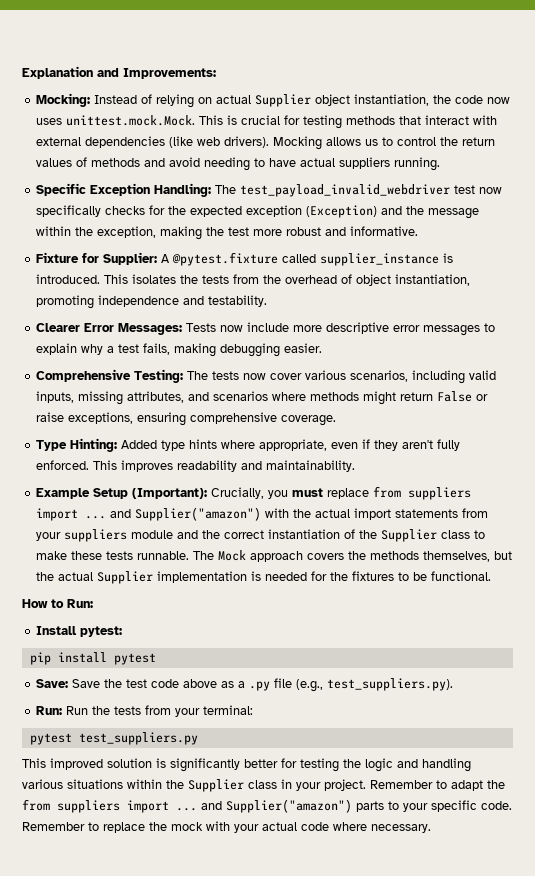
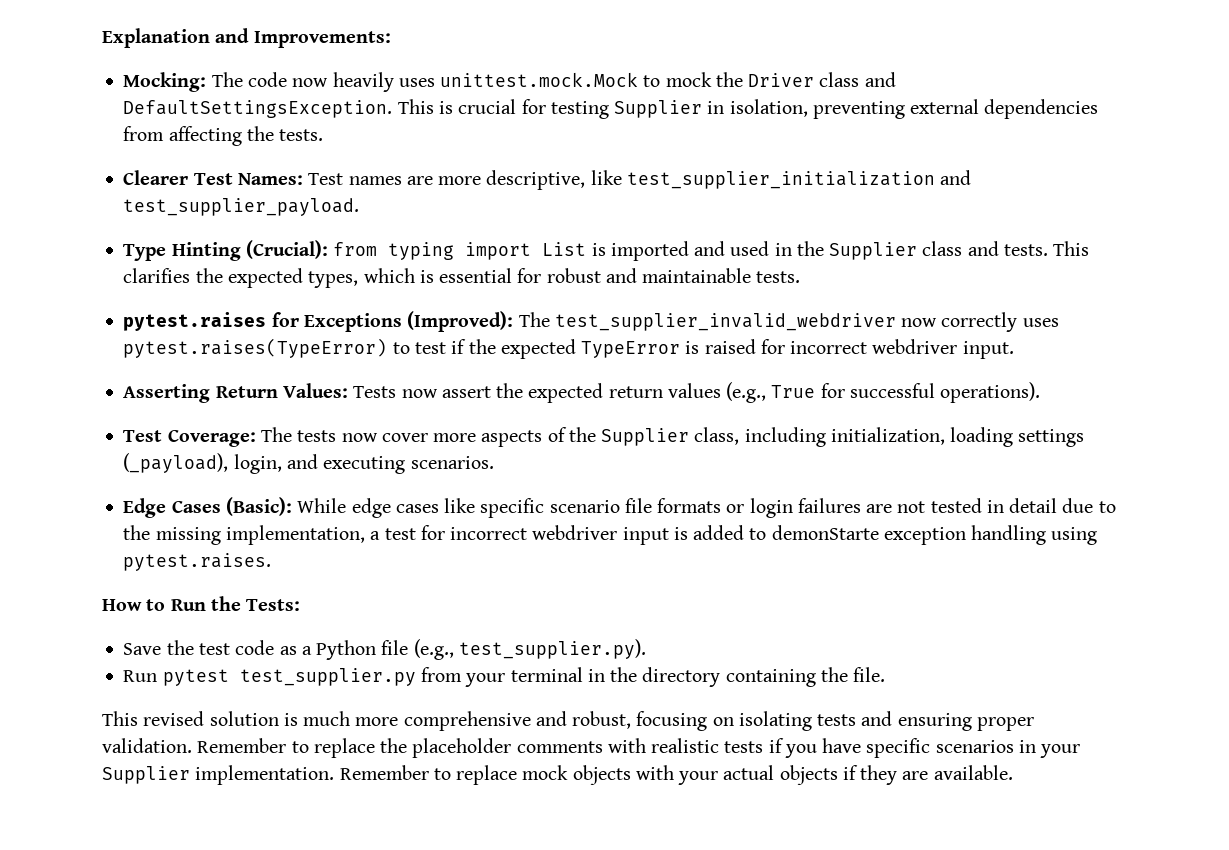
[94,94,511,108] [36,115,196,126] Instead of relying on actual Supplier object instantiation, the code now uses unittest.mock.Mock. -> [211,72,896,92] [123,100,393,118] The code now heavily uses unittest.mock.Mock to mock the Driver class and DefaultSettingsException.
[346,115,498,125] [36,136,496,150] [36,157,441,171] [36,183,503,197] [36,205,480,219] [36,226,419,240] [36,252,454,266] [36,274,471,286] [36,295,268,309] [36,322,496,336] [36,343,323,357] [36,369,497,384] [36,391,489,405] [36,412,337,426] [36,438,461,452] [36,460,356,472] [36,486,472,500] [36,507,489,521] [36,529,486,542] [36,550,513,562] [36,571,492,584] [22,599,93,608] [36,626,123,637] [29,652,156,665] [36,679,69,688] methods that interact with external dependencies (like web drivers). Mocking allows us to control the return values of methods and avoid needing to have actual suppliers running. // Specific Exception Handling: The test_payload_invalid_webdriver test now specifically checks for the expected exception (Exception) and the message within the exception, making the test more robust and informative. // Fixture for Supplier: A @pytest.fixture called supplier_instance is introduced. This isolates the tests from the overhead of object instantiation, promoting independence and testability. // Clearer Error Messages: Tests now include more descriptive error messages to explain why a test fails, making debugging easier. // Comprehensive Testing: The tests now cover various scenarios, including valid inputs, missing attributes, and scenarios where methods might return False or raise exceptions, ensuring comprehensive coverage. // Type Hinting: Added type hints where appropriate, even if they aren't fully enforced. This improves readability and maintainability. // Example Setup (Important): Crucially, you must replace from suppliers import ... and Supplier("amazon") with the actual import statements from your suppliers module and the correct instantiation of the Supplier class to make these tests runnable. The Mock approach covers the methods themselves, but the actual Supplier implementation is needed for the fixtures to be functional. // How to Run: // Install pytest: // pip install pytest // Save: -> [614,99,1099,119] [123,126,324,146] [123,170,972,190] [123,198,360,216] [123,240,1090,261] [123,268,801,288] [123,311,1059,332] [123,338,1014,359] [123,382,1041,403] [123,427,1085,447] [123,453,494,474] [123,497,1116,518] [123,525,1098,545] [123,553,272,571] [102,596,301,611] Supplier in isolation, preventing external dependencies from affecting the tests. // Clearer Test Names: Test names are more descriptive, like test_supplier_initialization and test_supplier_payload. // Type Hinting (Crucial): from typing import List is imported and used in the Supplier class and tests. This clarifies the expected types, which is essential for robust and maintainable tests. // pytest.raises for Exceptions (Improved): The test_supplier_invalid_webdriver now correctly uses pytest.raises(TypeError) to test if the expected TypeError is raised for incorrect webdriver input. // Asserting Return Values: Tests now assert the expected return values (e.g., True for successful operations). // Test Coverage: The tests now cover more aspects of the Supplier class, including initialization, loading settings (_payload), login, and executing scenarios. // Edge Cases (Basic): While edge cases like specific scenario file formats or login failures are not tested in detail due to the missing implementation, a test for incorrect webdriver input is added to demonStarte exception handling using pytest.raises. // How to Run the Tests: //
[183,679,218,688] above -> (275, 647) none
[249,681,271,691] .py -> [316,640,377,660] Python
[327,678,454,691] [36,705,254,717] [29,732,198,745] [22,758,103,770] test_suppliers.py). // Run: Run the tests from your terminal: // pytest test_suppliers.py // This improved -> [458,639,646,659] [123,667,886,687] [102,711,205,726] test_supplier.py). // Run pytest test_supplier.py from your terminal in the directory containing the file. // This revised
[170,758,471,772] [22,779,505,792] [22,799,512,813] [22,821,431,833] significantly better for testing the logic and handling various situations within the Supplier class in your project. Remember to adapt the from suppliers import ... and Supplier("amazon") parts to your specific code. Remember to replace the mock with your actual code where necessary. -> [303,711,1034,731] [102,738,1081,758] [102,765,1013,785] much more comprehensive and robust, focusing on isolating tests and ensuring proper validation. Remember to replace the placeholder comments with realistic tests if you have specific scenarios in your Supplier implementation. Remember to replace mock objects with your actual objects if they are available.

